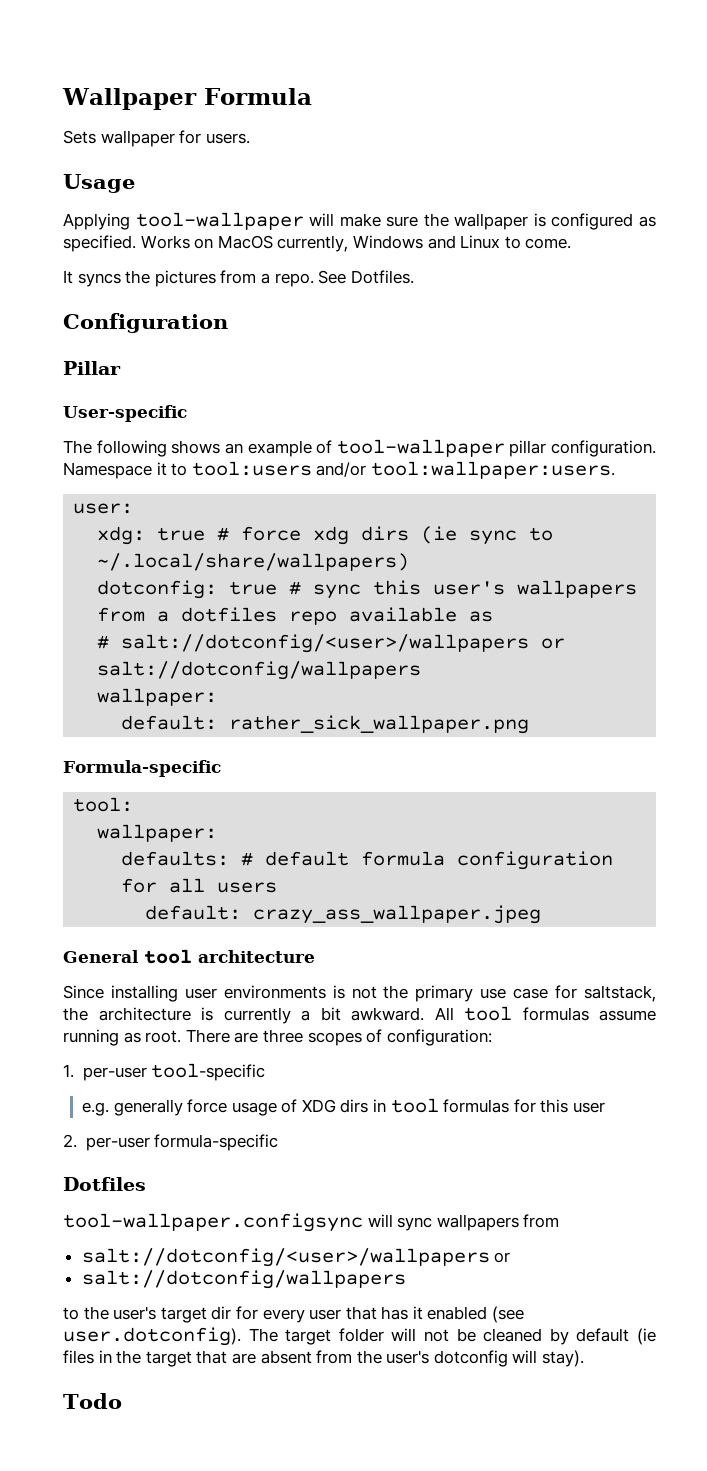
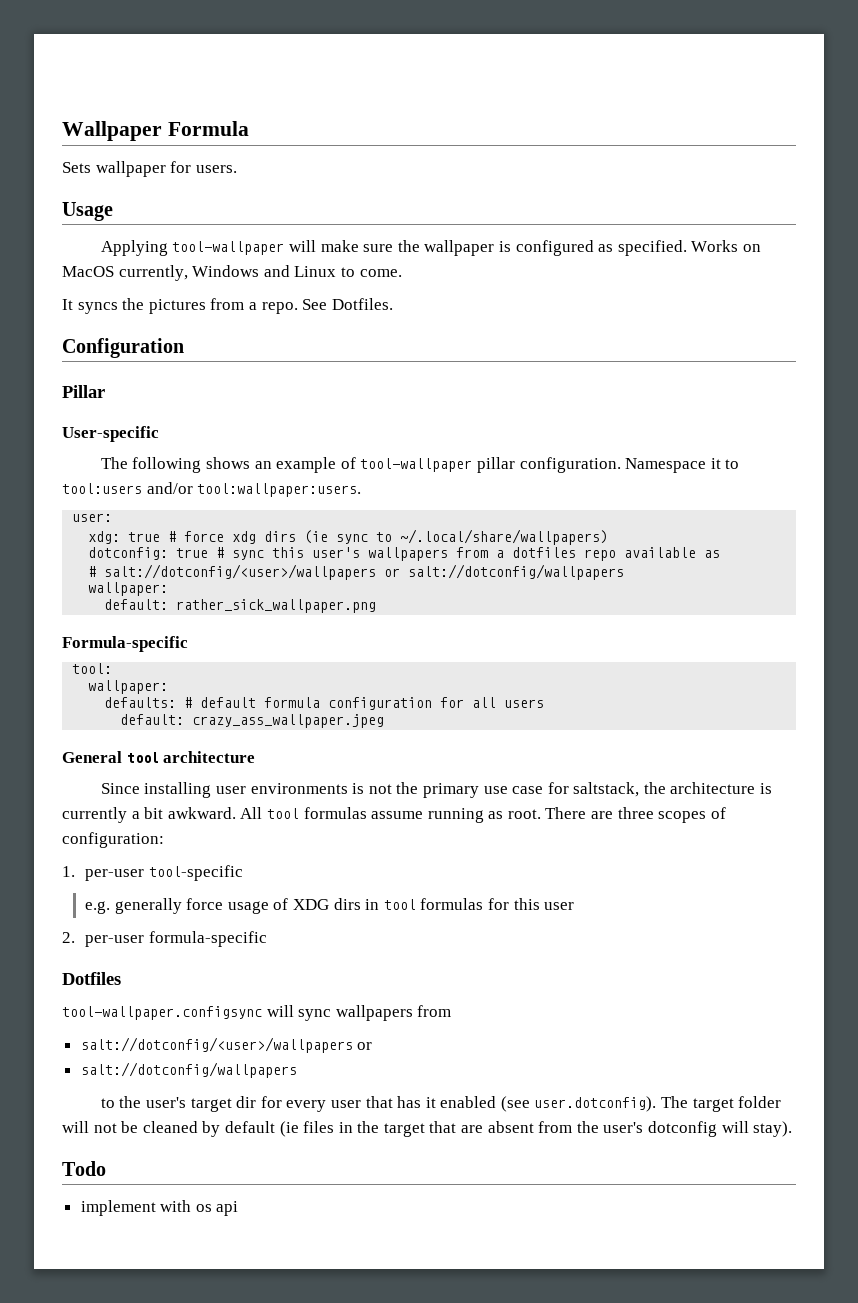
(122, 1401) none -> [80,1200,239,1216] // implement with os api

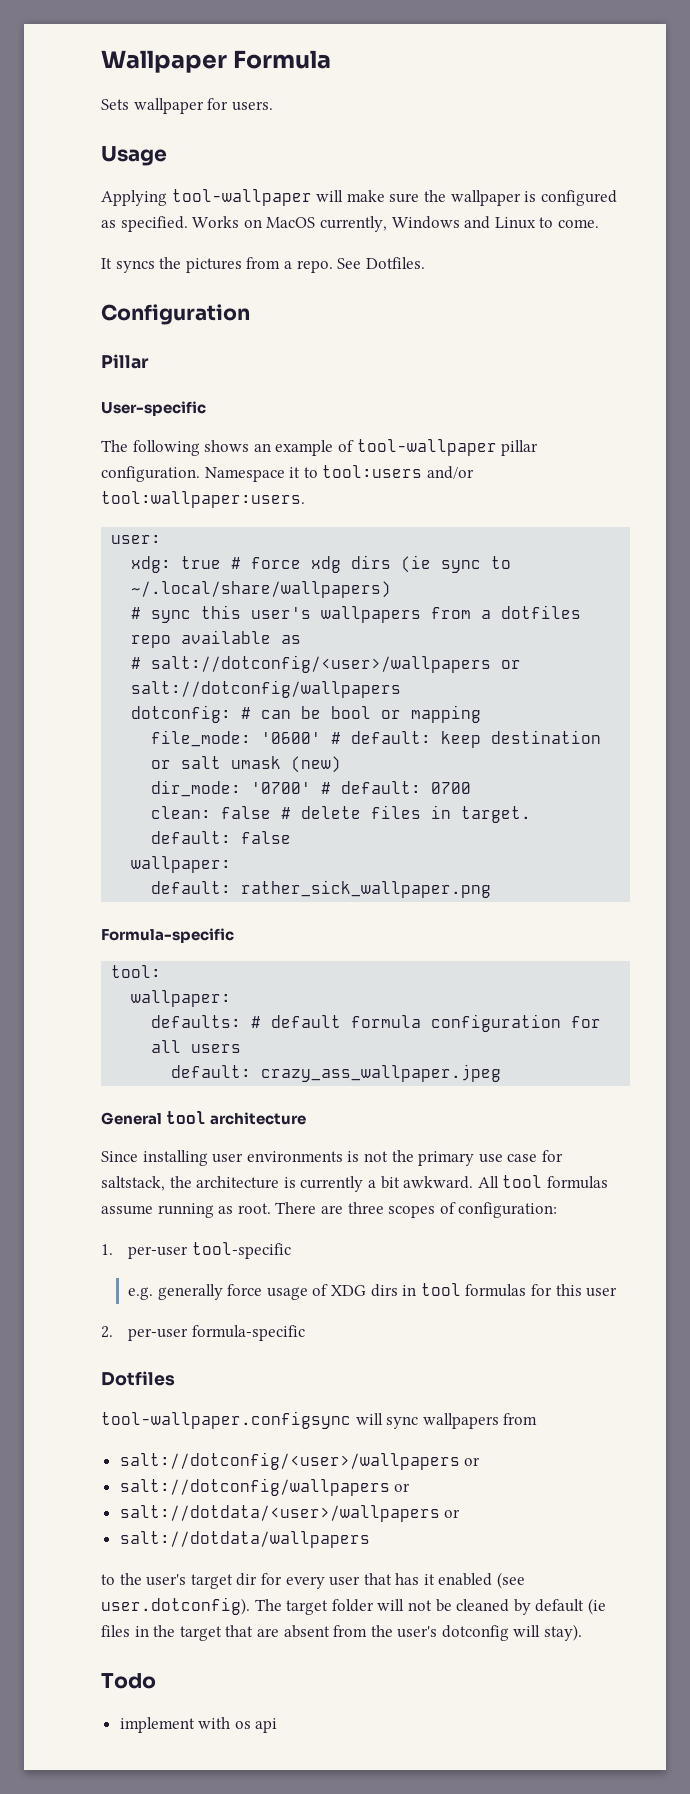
[88,547,209,560] dotconfig: true -> (392, 589) none
(625, 572) none -> [131,705,482,723] [151,730,602,748] [151,756,342,773] [151,780,472,797] [151,805,532,823] [151,831,292,844] // dotconfig: # can be bool or mapping // file_mode: '0600' # default: keep destination or salt umask (new) // dir_mode: '0700' # default: 0700 // clean: false # delete files in target. default: false
(297, 1070) none -> [394,1483,411,1492] [119,1505,461,1522] [119,1531,370,1548] or // salt://dotdata/<user>/wallpapers or // salt://dotdata/wallpapers

